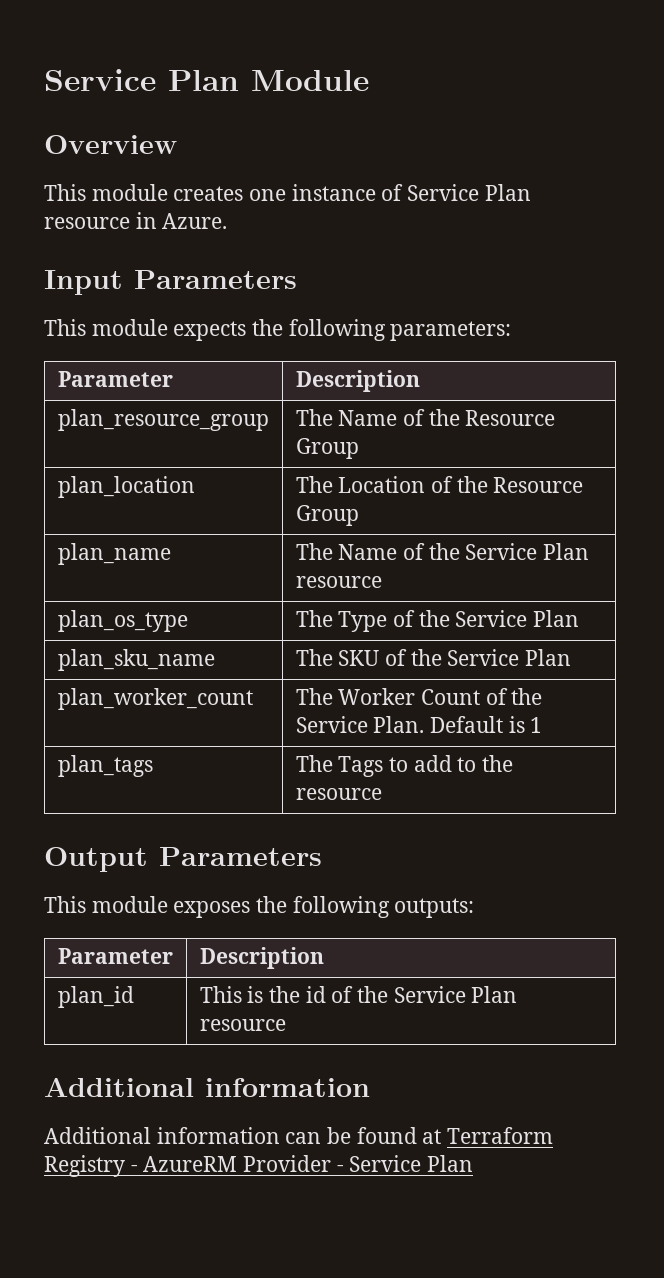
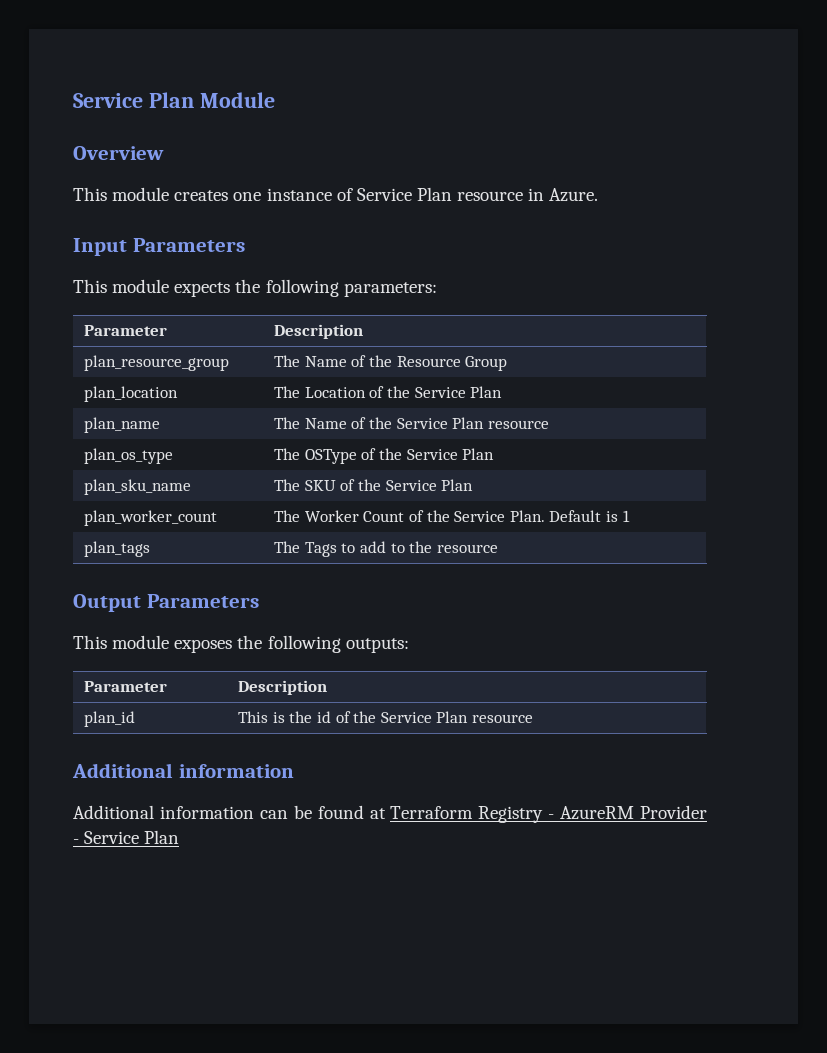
[493,477,584,493] [295,505,359,526] Resource Group -> [414,386,503,398] Service Plan
[338,611,388,632] Type -> [304,449,357,464] OSType

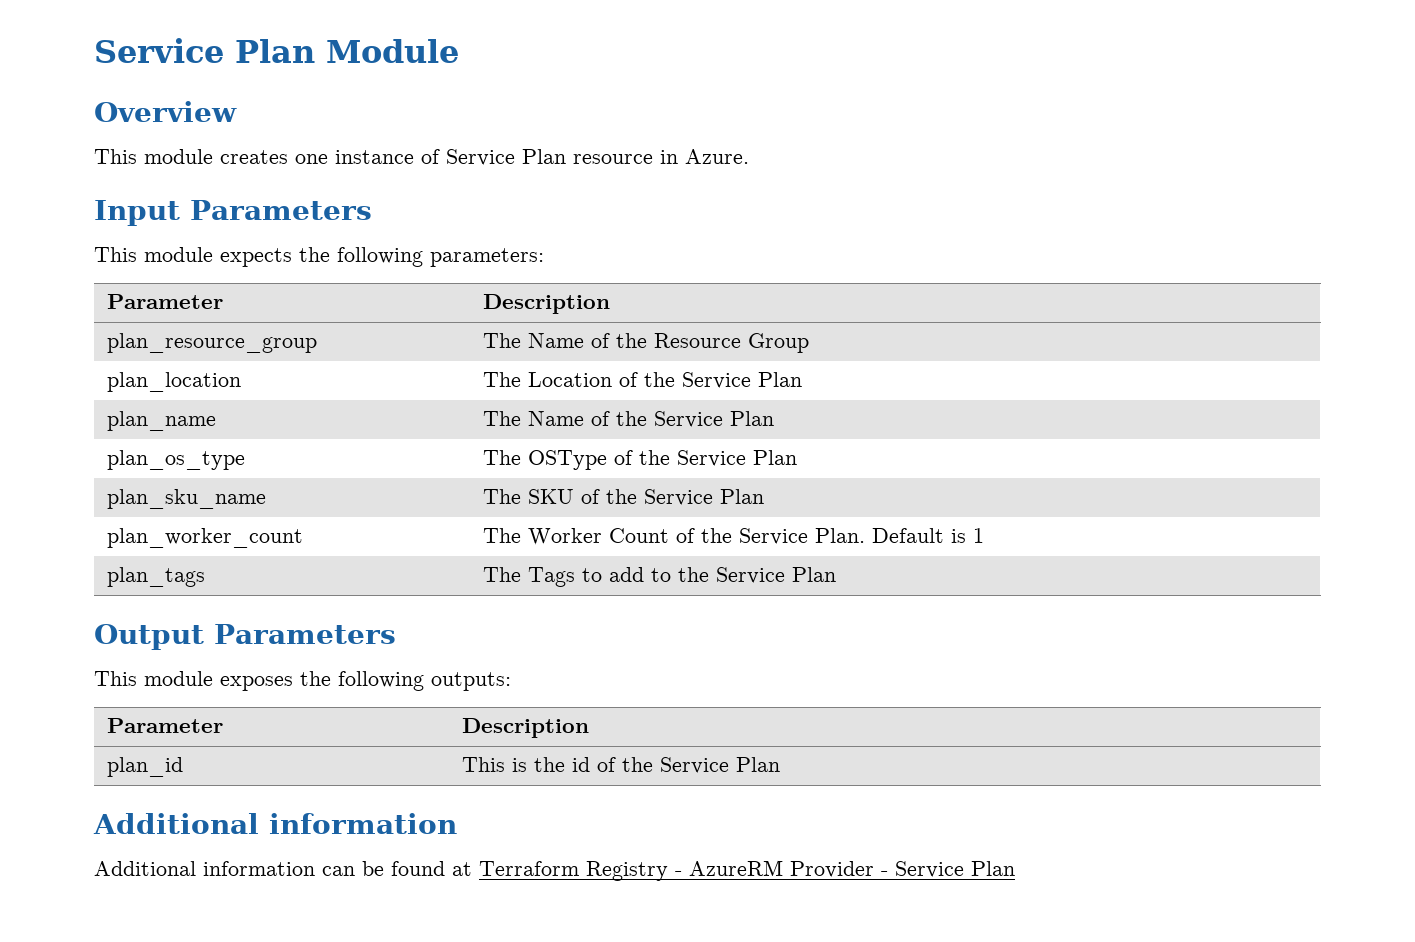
[487,420,549,429] resource -> (774, 418) none
[436,544,498,553] resource -> [715,567,836,584] Service Plan
[471,714,533,723] resource -> (780, 764) none

